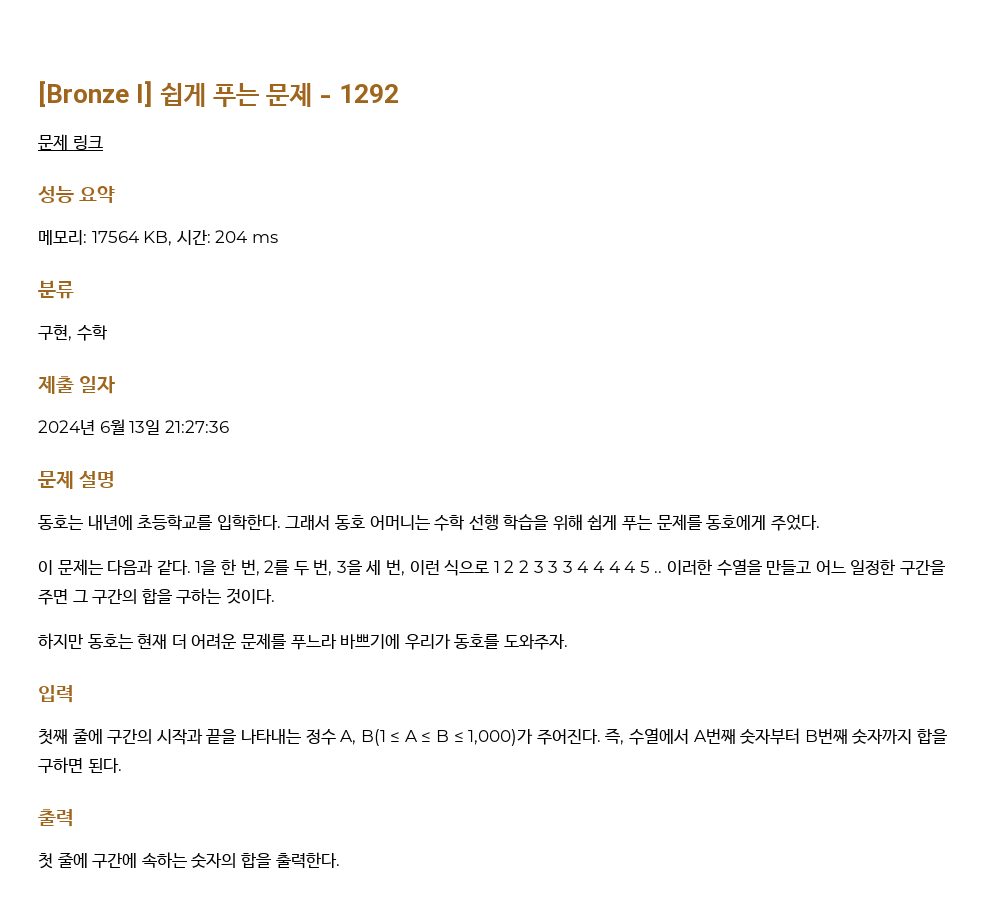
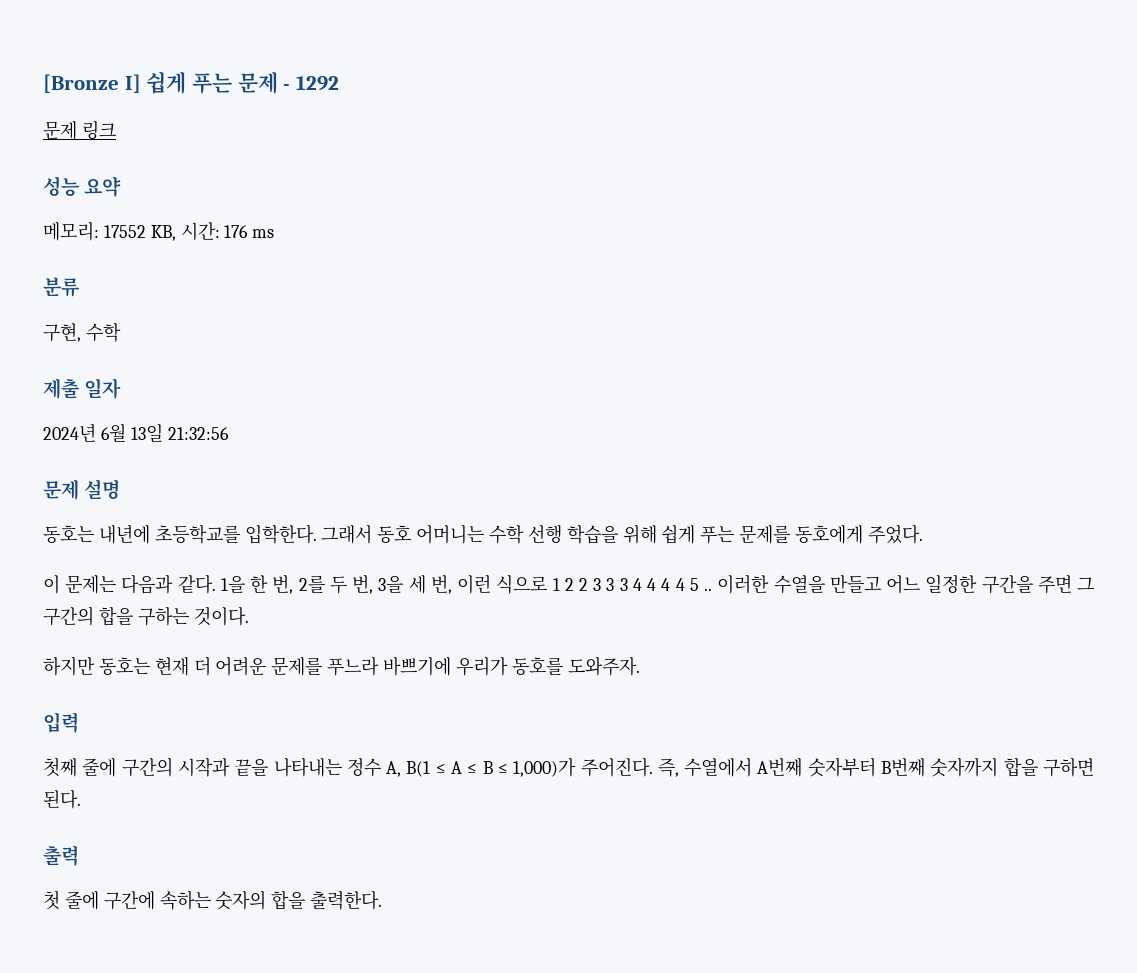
[91,231,139,243] 17564 -> [103,225,146,238] 17552
[215,230,248,243] 204 -> [224,225,249,238] 176
[164,420,229,433] 21:27:36 -> [167,427,229,440] 21:32:56

